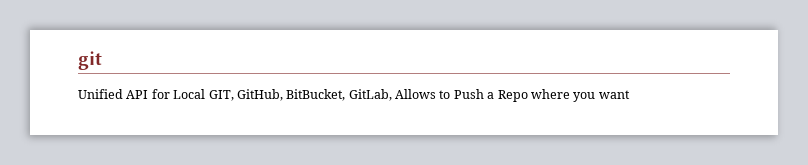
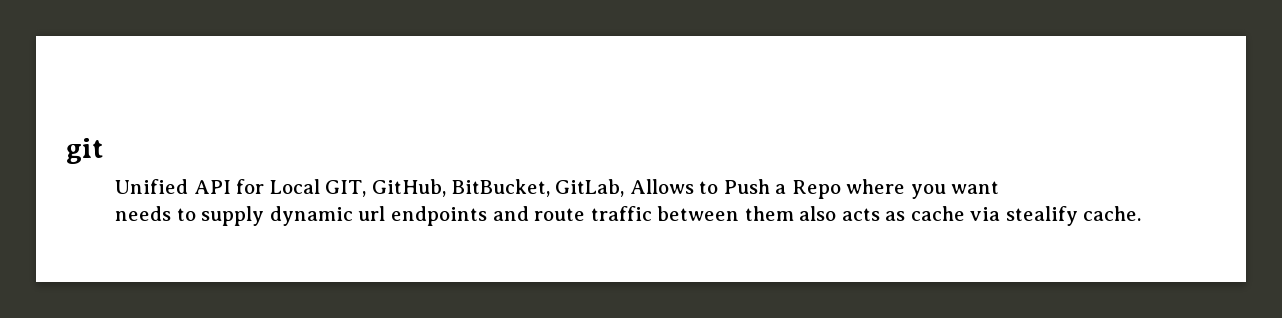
(630, 94) none -> [115,206,1142,226] // needs to supply dynamic url endpoints and route traffic between them also acts as cache via stealify cache.

